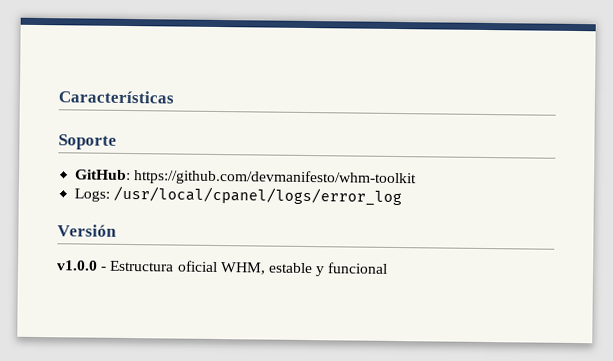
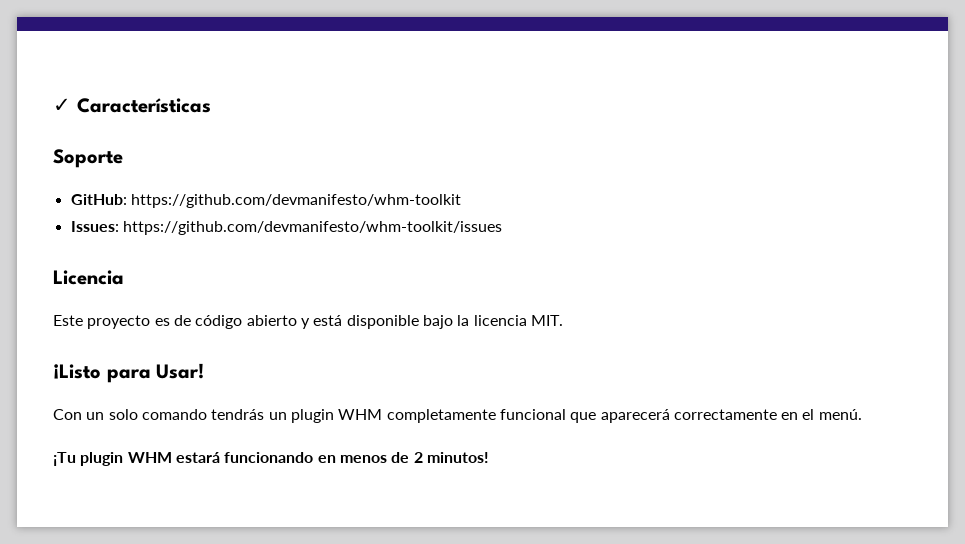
(58, 97) none -> [53,98,71,112] ✓
[74,185,403,207] [57,224,117,237] [56,260,389,277] Logs: /usr/local/cpanel/logs/error_log // Versión // v1.0.0 - Estructura oficial WHM, estable y funcional -> [70,221,502,235] [53,270,124,285] [53,315,563,329] [53,363,205,383] [53,409,862,423] [53,452,489,466] Issues: https://github.com/devmanifesto/whm-toolkit/issues // Licencia // Este proyecto es de código abierto y está disponible bajo la licencia MIT. // ¡Listo para Usar! // Con un solo comando tendrás un plugin WHM completamente funcional que aparecerá correctamente en el menú. // ¡Tu plugin WHM estará funcionando en menos de 2 minutos!

